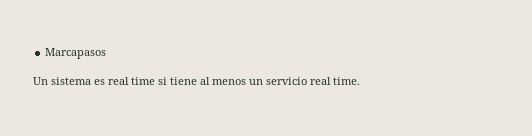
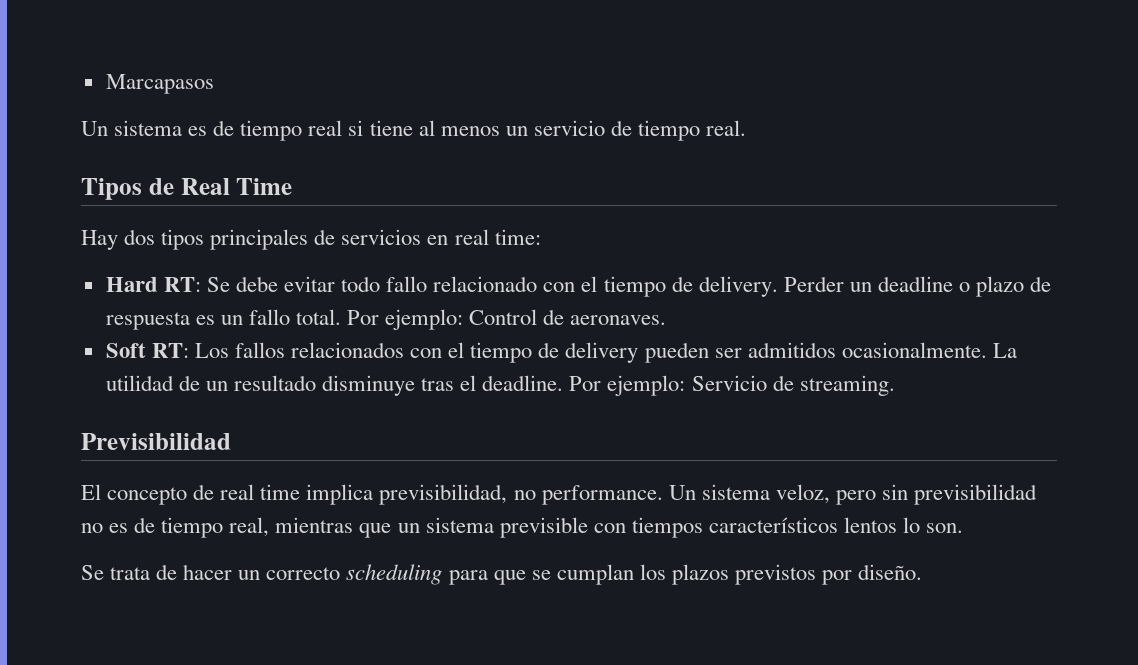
[108,77,155,85] real time -> [213,120,343,141] de tiempo real
[310,77,360,85] real time. -> [610,120,747,141] [81,178,293,200] [81,229,541,250] [105,276,1052,297] [105,309,667,330] [105,342,1017,363] [105,375,895,396] [81,433,231,450] [81,484,1038,505] [81,517,964,538] [81,564,923,585] de tiempo real. // Tipos de Real Time // Hay dos tipos principales de servicios en real time: // Hard RT: Se debe evitar todo fallo relacionado con el tiempo de delivery. Perder un deadline o plazo de respuesta es un fallo total. Por ejemplo: Control de aeronaves. // Soft RT: Los fallos relacionados con el tiempo de delivery pueden ser admitidos ocasionalmente. La utilidad de un resultado disminuye tras el deadline. Por ejemplo: Servicio de streaming. // Previsibilidad // El concepto de real time implica previsibilidad, no performance. Un sistema veloz, pero sin previsibilidad no es de tiempo real, mientras que un sistema previsible con tiempos característicos lentos lo son. // Se trata de hacer un correcto scheduling para que se cumplan los plazos previstos por diseño.

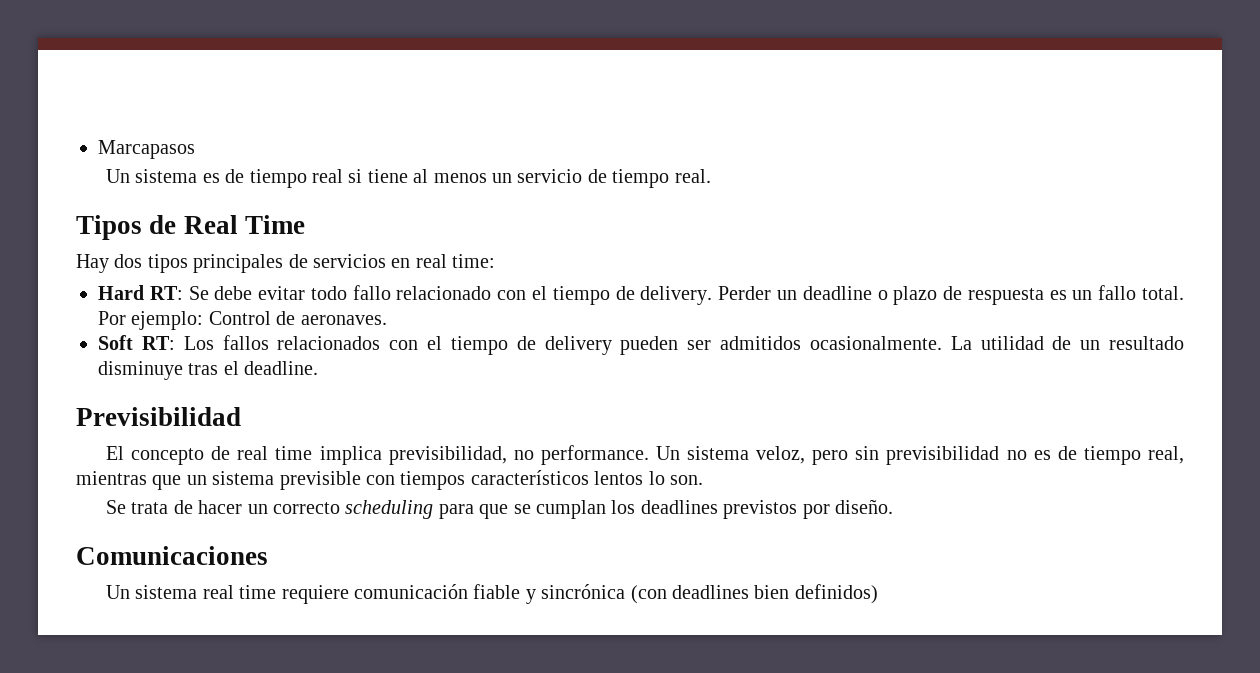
[569,375,895,396] Por ejemplo: Servicio de streaming. -> (319, 368) none
[671,564,729,585] plazos -> [640,500,718,514] deadlines
(923, 572) none -> [76,546,268,565] [106,584,878,604] // Comunicaciones // Un sistema real time requiere comunicación fiable y sincrónica (con deadlines bien definidos)

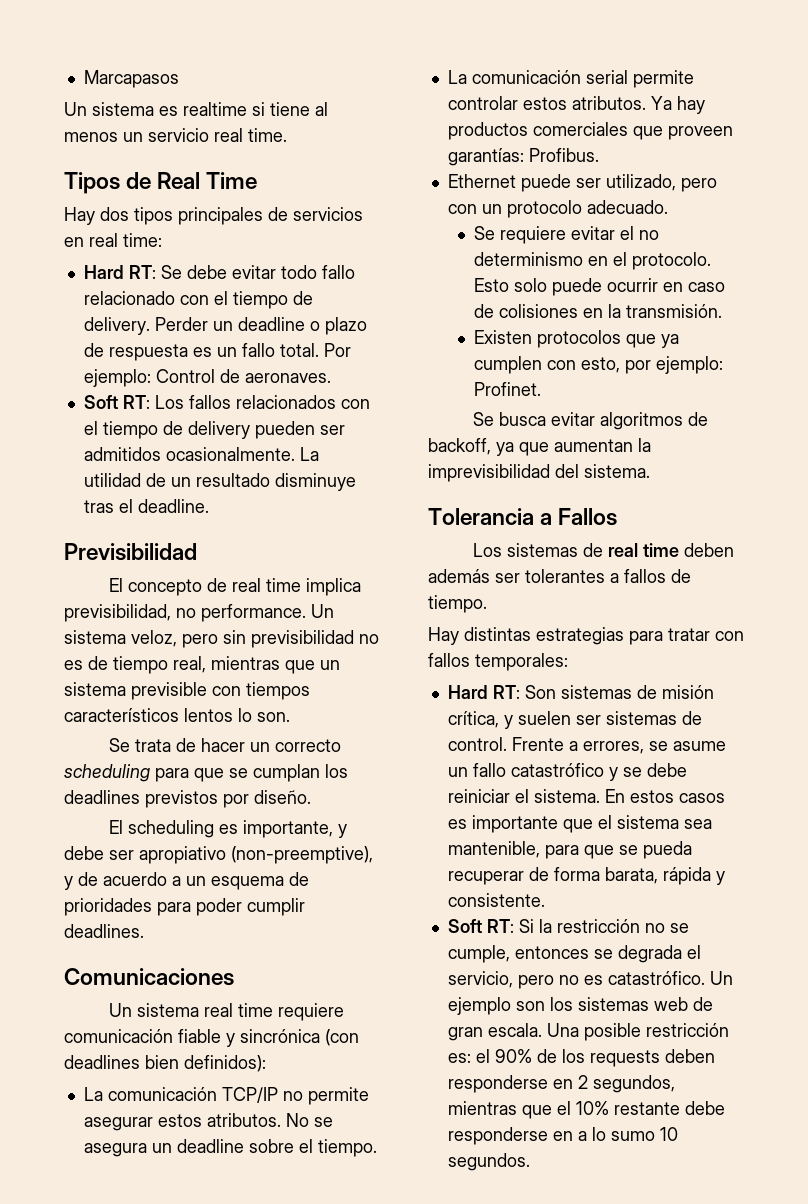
[225,169,344,188] de tiempo real -> [183,102,247,116] realtime
[587,169,711,188] de tiempo real. -> [214,128,287,142] real time.
(894, 506) none -> [108,820,347,838] [64,846,373,864] [64,872,309,890] [64,898,305,916] [64,924,144,938] // El scheduling es importante, y debe ser apropiativo (non-preemptive), y de acuerdo a un esquema de prioridades para poder cumplir deadlines.
[794,584,878,604] definidos) -> [184,1055,266,1072] [83,1087,369,1105] [83,1113,333,1131] [83,1139,377,1157] [447,70,694,88] [447,96,705,114] [447,122,733,140] [447,148,599,166] [447,174,717,192] [447,200,668,218] [473,226,659,244] [473,252,711,270] [473,278,725,296] [473,304,722,318] [473,330,679,348] [473,356,723,374] [473,382,541,396] [472,412,708,430] [428,438,651,456] [428,464,650,482] [428,508,618,526] [472,543,734,557] [428,569,691,583] [428,595,487,613] [428,627,744,645] [428,653,568,671] [447,685,714,699] [447,711,702,729] [447,737,726,754] [447,763,687,781] [447,789,725,803] [447,815,712,833] [447,841,692,859] [447,867,725,885] [447,893,545,907] [447,919,689,933] [447,945,701,963] [447,971,733,989] [447,997,713,1015] [447,1023,729,1041] [447,1049,715,1067] [447,1075,675,1093] [447,1101,725,1119] [447,1127,678,1145] [447,1153,530,1171] definidos): // La comunicación TCP/IP no permite asegurar estos atributos. No se asegura un deadline sobre el tiempo. // La comunicación serial permite controlar estos atributos. Ya hay productos comerciales que proveen garantías: Profibus. // Ethernet puede ser utilizado, pero con un protocolo adecuado. // Se requiere evitar el no determinismo en el protocolo. Esto solo puede ocurrir en caso de colisiones en la transmisión. // Existen protocolos que ya cumplen con esto, por ejemplo: Profinet. // Se busca evitar algoritmos de backoff, ya que aumentan la imprevisibilidad del sistema. // Tolerancia a Fallos // Los sistemas de real time deben además ser tolerantes a fallos de tiempo. // Hay distintas estrategias para tratar con fallos temporales: // Hard RT: Son sistemas de misión crítica, y suelen ser sistemas de control. Frente a errores, se asume un fallo catastrófico y se debe reiniciar el sistema. En estos casos es importante que el sistema sea mantenible, para que se pueda recuperar de forma barata, rápida y consistente. // Soft RT: Si la restricción no se cumple, entonces se degrada el servicio, pero no es catastrófico. Un ejemplo son los sistemas web de gran escala. Una posible restricción es: el 90% de los requests deben responderse en 2 segundos, mientras que el 10% restante debe responderse en a lo sumo 10 segundos.

